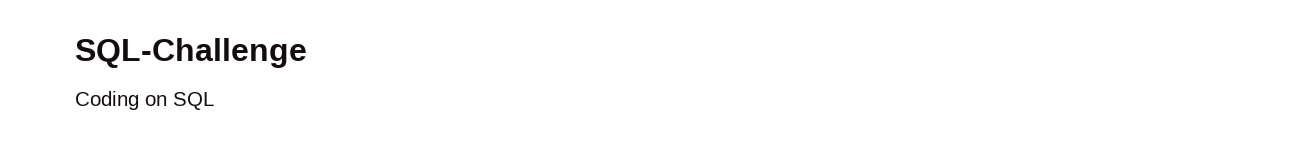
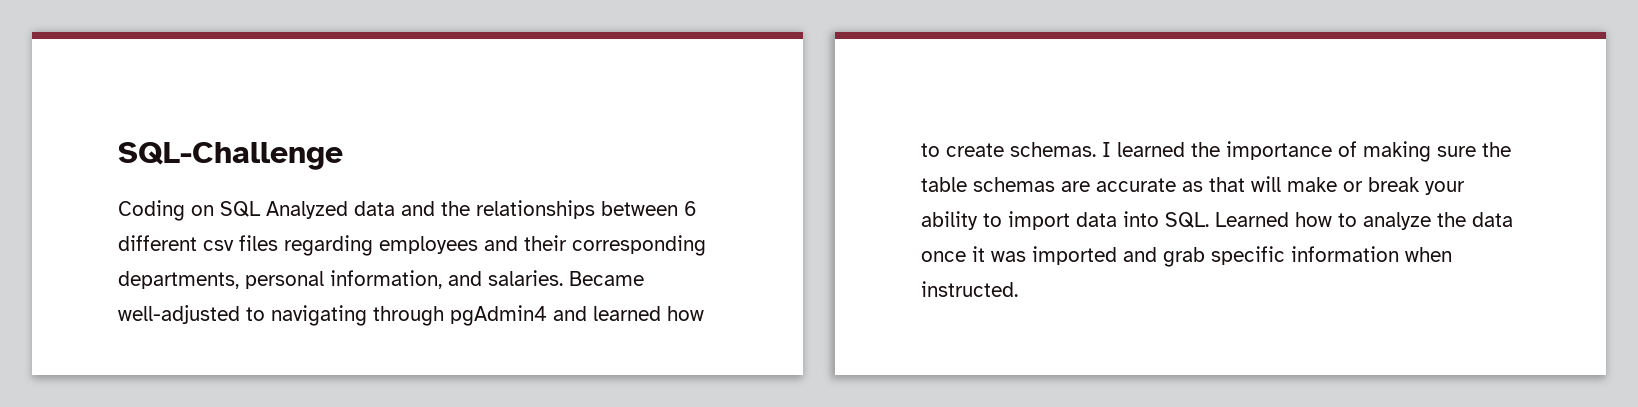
(214, 101) none -> [266,200,697,219] [118,235,706,256] [118,270,644,289] [118,305,704,326] [921,141,1511,162] [921,176,1465,195] [921,211,1513,230] [921,246,1452,267] [921,281,1018,297] Analyzed data and the relationships between 6 different csv files regarding employees and their corresponding departments, personal information, and salaries. Became well-adjusted to navigating through pgAdmin4 and learned how to create schemas. I learned the importance of making sure the table schemas are accurate as that will make or break your ability to import data into SQL. Learned how to analyze the data once it was imported and grab specific information when instructed.

